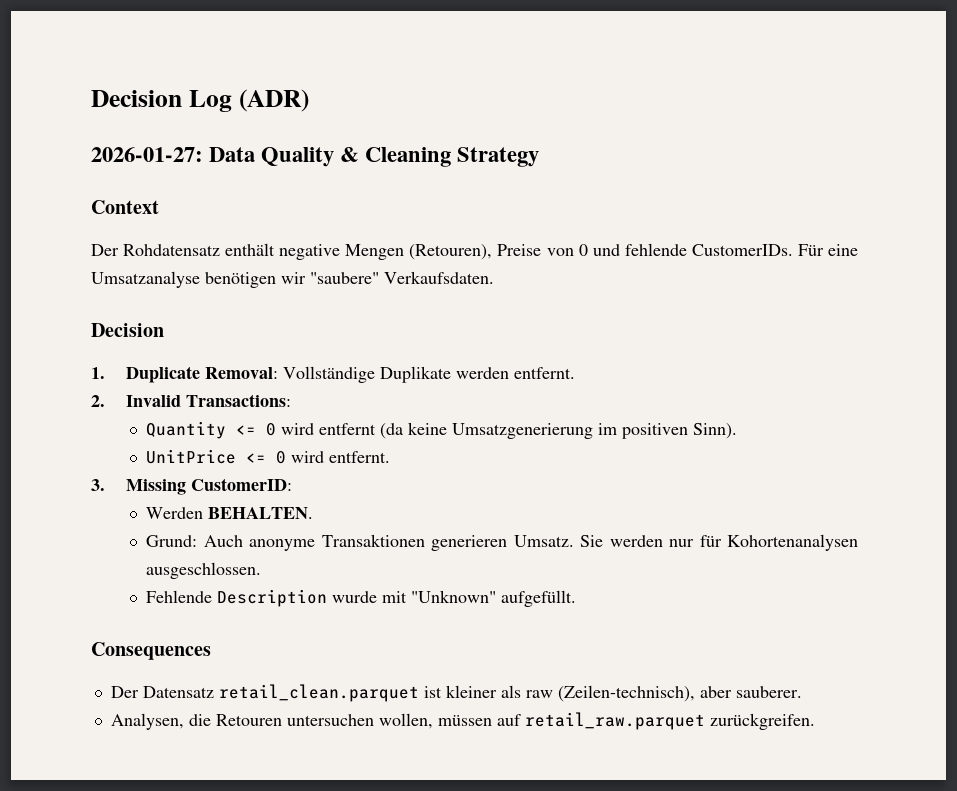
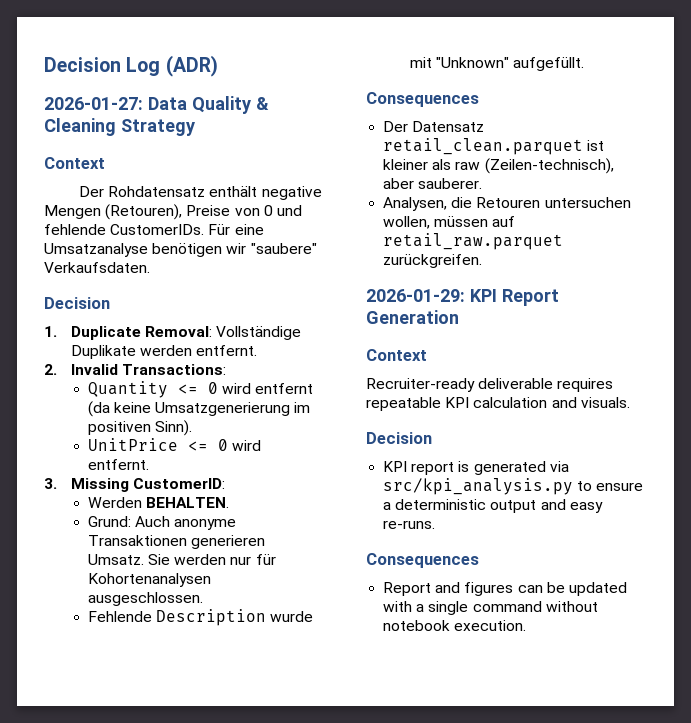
(815, 721) none -> [366,289,559,306] [366,310,459,324] [366,349,427,361] [366,378,614,392] [366,397,630,411] [366,432,432,444] [383,461,569,475] [383,478,644,495] [383,499,603,513] [383,520,436,529] [366,553,479,568] [383,582,627,596] [383,601,598,615] [383,620,527,631] // 2026-01-29: KPI Report Generation // Context // Recruiter-ready deliverable requires repeatable KPI calculation and visuals. // Decision // KPI report is generated via src/kpi_analysis.py to ensure a deterministic output and easy re-runs. // Consequences // Report and figures can be updated with a single command without notebook execution.

